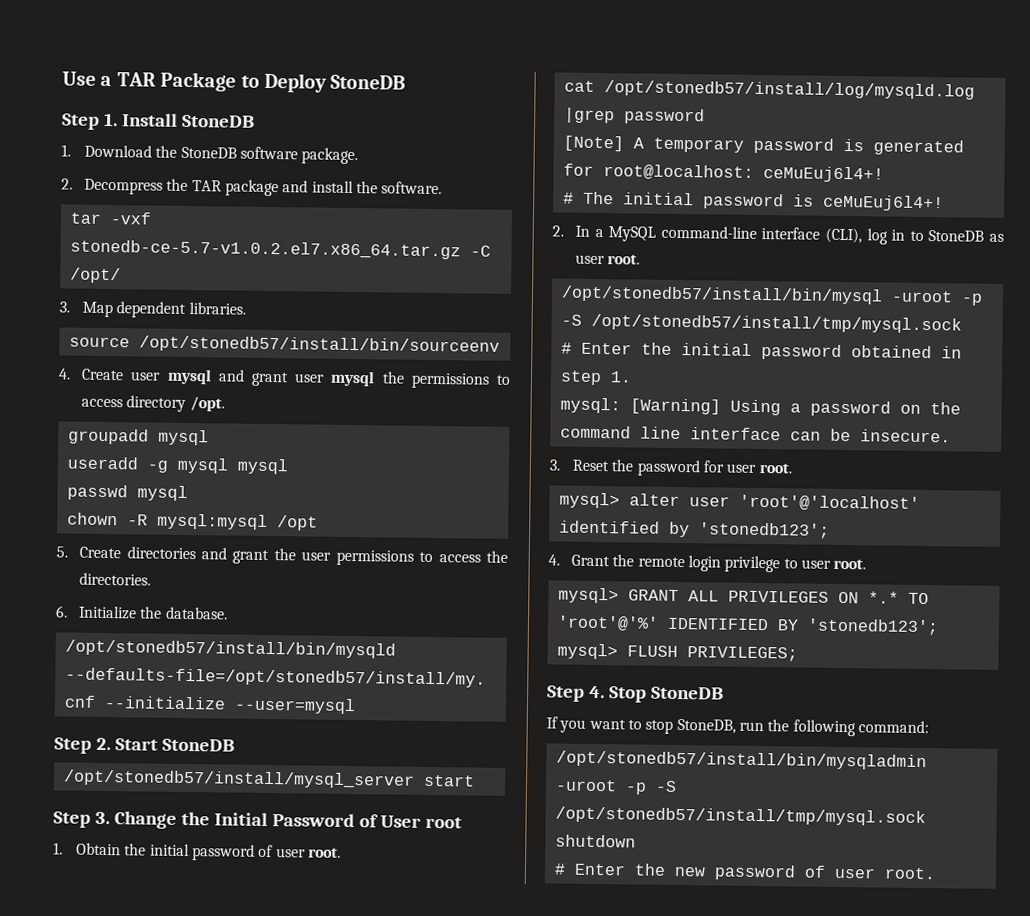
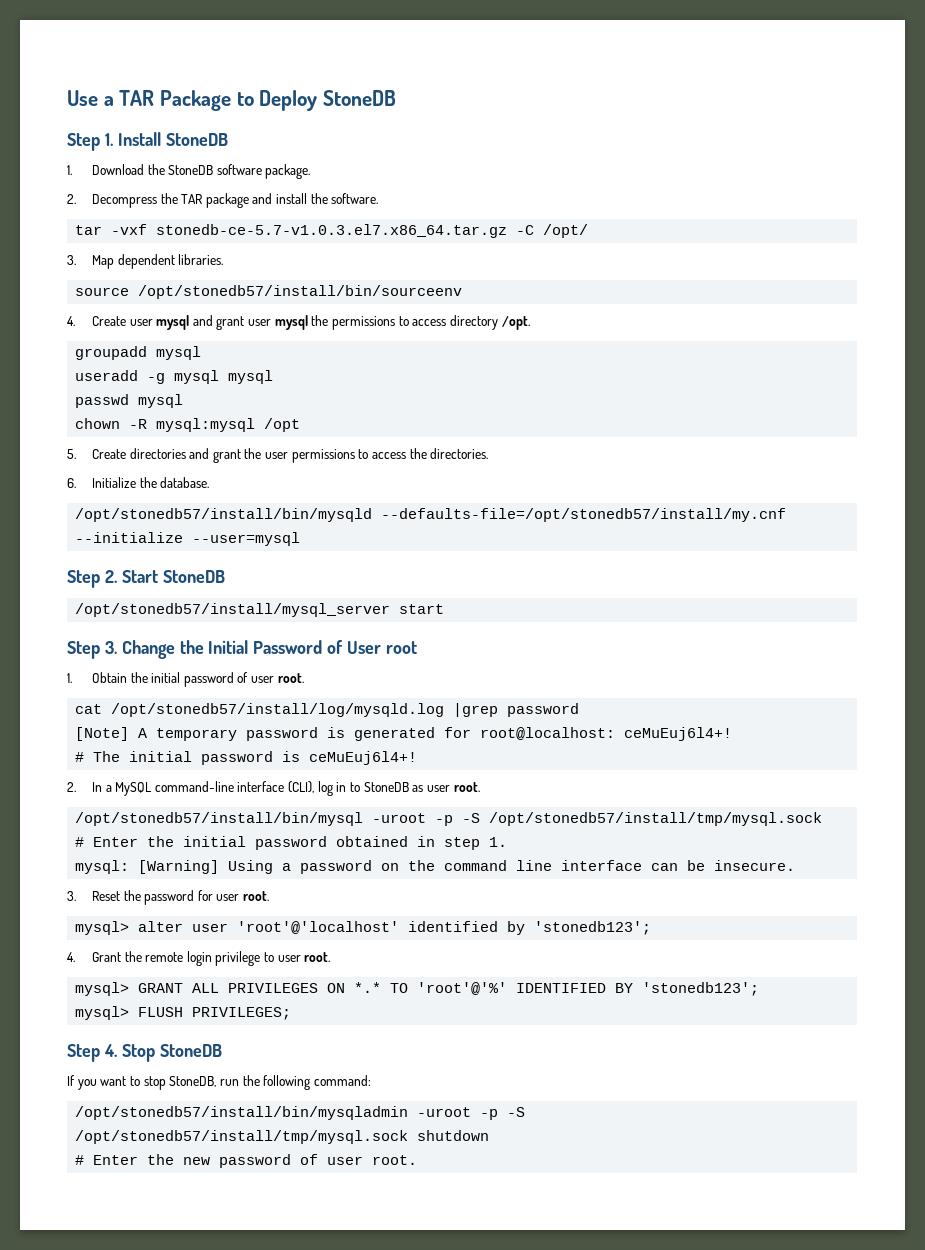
[69,239,461,260] stonedb-ce-5.7-v1.0.2.el7.x86_64.tar.gz -> [156,224,508,238] stonedb-ce-5.7-v1.0.3.el7.x86_64.tar.gz

